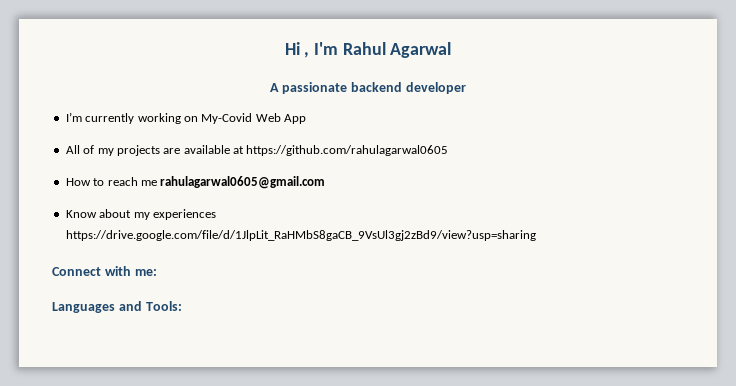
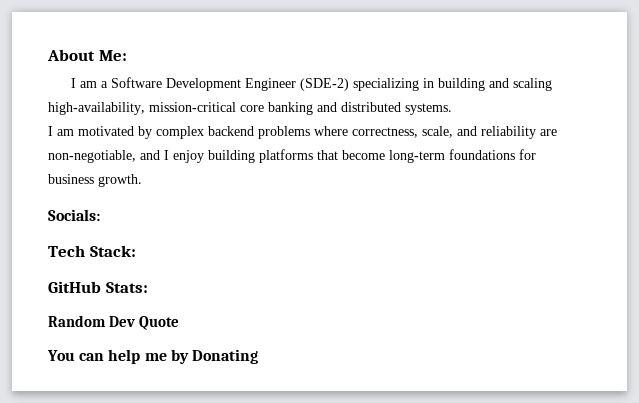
[284,42,452,58] [270,82,466,94] [65,112,306,124] [65,145,449,156] [65,176,326,189] [65,209,216,220] [65,230,536,241] [52,266,157,276] [52,301,182,313] Hi , I'm Rahul Agarwal // A passionate backend developer // I’m currently working on My-Covid Web App // All of my projects are available at https://github.com/rahulagarwal0605 // How to reach me rahulagarwal0605@gmail.com // Know about my experiences https://drive.google.com/file/d/1JlpLit_RaHMbS8gaCB_9VsUl3gj2zBd9/view?usp=sharing // Connect with me: // Languages and Tools: -> [47,49,127,61] [70,77,552,91] [48,102,452,115] [48,126,557,139] [48,149,536,163] [48,174,142,187] [48,209,100,221] [48,245,136,257] [48,281,148,293] [48,315,179,330] [47,349,258,364] About Me: // I am a Software Development Engineer (SDE-2) specializing in building and scaling high-availability, mission-critical core banking and distributed systems. // I am motivated by complex backend problems where correctness, scale, and reliability are non-negotiable, and I enjoy building platforms that become long-term foundations for business growth. // Socials: // Tech Stack: // GitHub Stats: // Random Dev Quote // You can help me by Donating

